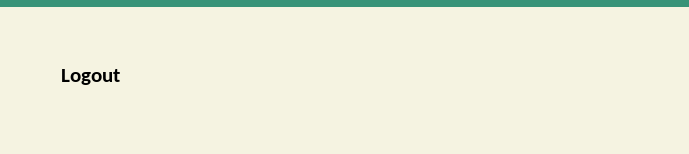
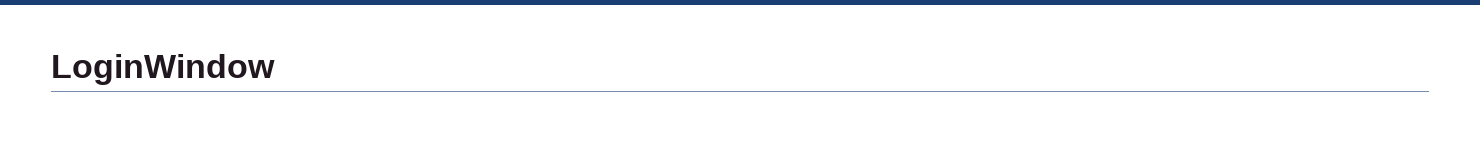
[61,69,120,85] Logout -> [51,54,275,85] LoginWindow

